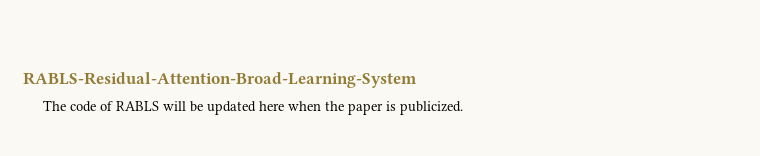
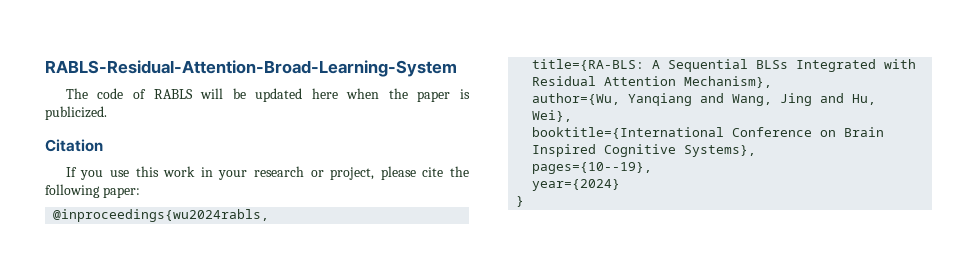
(463, 108) none -> [45,139,103,152] [65,166,470,180] [45,184,140,198] [53,209,270,222] [532,59,917,72] [532,76,773,88] [532,93,877,106] [532,110,573,122] [532,127,885,139] [532,144,757,157] [532,162,653,174] [532,179,621,191] [516,196,525,207] // Citation // If you use this work in your research or project, please cite the following paper: // @inproceedings{wu2024rabls, // title={RA-BLS: A Sequential BLSs Integrated with Residual Attention Mechanism}, // author={Wu, Yanqiang and Wang, Jing and Hu, Wei}, // booktitle={International Conference on Brain Inspired Cognitive Systems}, // pages={10--19}, // year={2024} // }

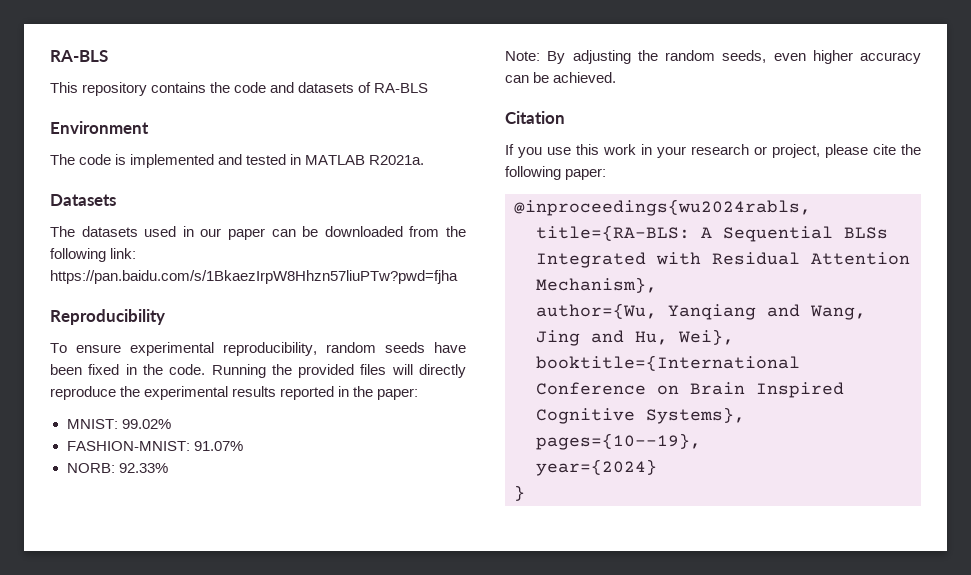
[45,60,457,77] [65,88,470,102] [45,106,107,120] RABLS-Residual-Attention-Broad-Learning-System // The code of RABLS will be updated here when the paper is publicized. -> [50,50,108,62] [50,82,429,96] [50,121,149,134] [50,154,425,168] [50,194,116,206] [50,226,466,240] [50,248,137,262] [50,270,458,284] [50,309,165,325] [50,342,466,356] [50,364,467,378] [50,386,419,400] [66,419,171,429] [66,441,243,451] [66,463,168,473] [505,50,921,64] [505,72,617,83] RA-BLS // This repository contains the code and datasets of RA-BLS // Environment // The code is implemented and tested in MATLAB R2021a. // Datasets // The datasets used in our paper can be downloaded from the following link: https://pan.baidu.com/s/1BkaezIrpW8Hhzn57liuPTw?pwd=fjha // Reproducibility // To ensure experimental reproducibility, random seeds have been fixed in the code. Running the provided files will directly reproduce the experimental results reported in the paper: // MNIST: 99.02% // FASHION-MNIST: 91.07% // NORB: 92.33% // Note: By adjusting the random seeds, even higher accuracy can be achieved.

